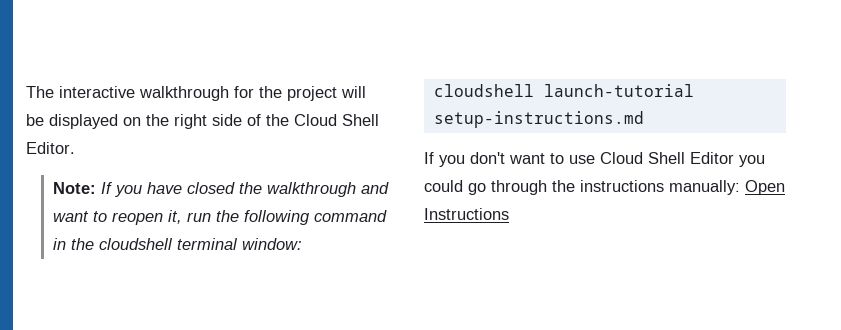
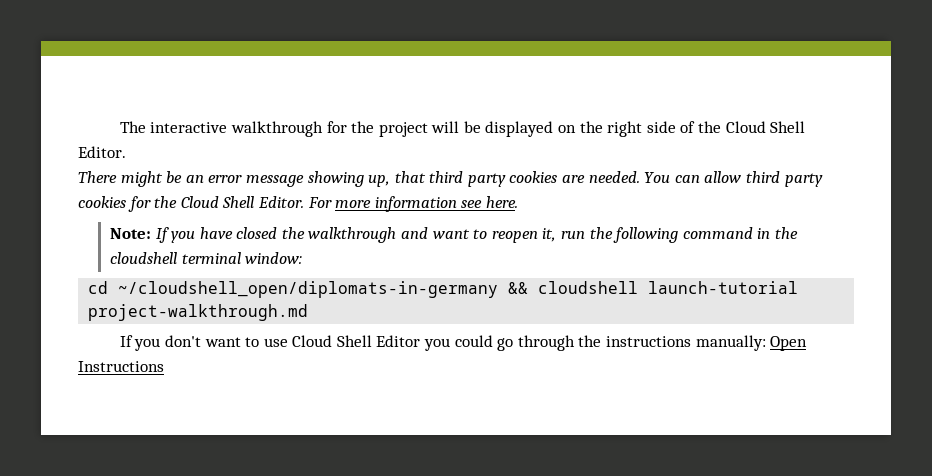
(75, 148) none -> [78,171,823,187] [78,196,518,212] // There might be an error message showing up, that third party cookies are needed. You can allow third party cookies for the Cloud Shell Editor. For more information see here.
(302, 244) none -> [88,281,529,298] cd ~/cloudshell_open/diplomats-in-germany &&
[433,111,644,128] setup-instructions.md -> [88,304,309,321] project-walkthrough.md

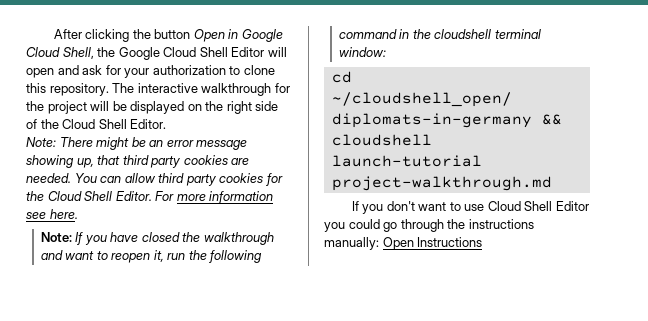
(119, 127) none -> [53,29,283,42] [26,47,287,60] [26,65,275,78] [26,83,109,96] After clicking the button Open in Google Cloud Shell, the Google Cloud Shell Editor will open and ask for your authorization to clone this repository.
(126, 152) none -> [26,137,56,147] Note:

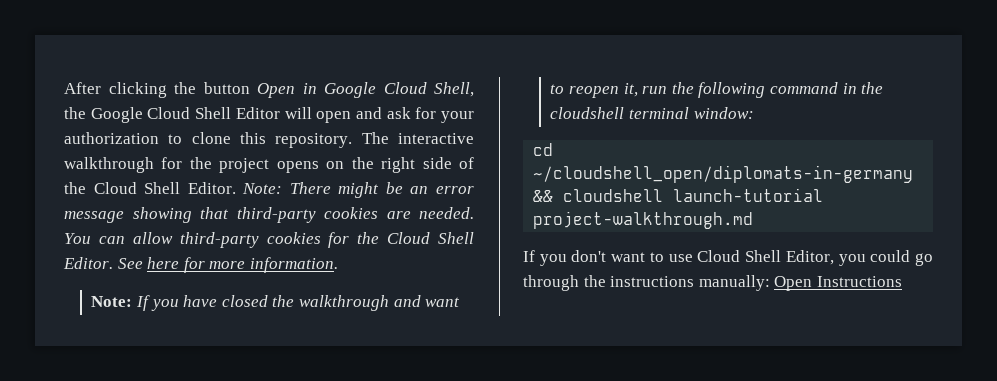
[90,101,185,114] will be displayed -> [276,161,319,173] opens
(167, 124) // -> (236, 188) none
[76,155,181,168] up, that third party -> [200,207,316,223] that third-party
[158,173,216,186] third party -> [179,232,259,248] third-party
[155,191,274,204] [26,209,78,219] For more information see here. -> [117,257,338,273] See here for more information.
[555,201,589,211] Editor -> [785,250,834,265] Editor,

